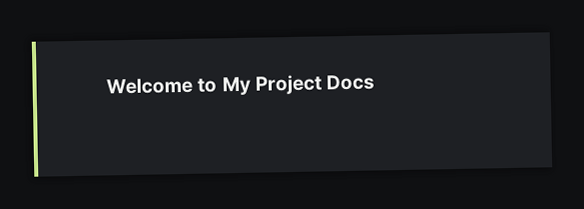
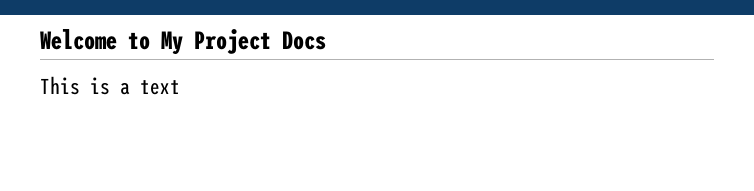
(376, 82) none -> [40,76,180,95] // This is a text

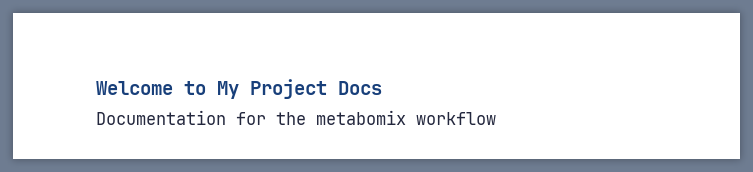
[40,76,180,95] This is a text -> [96,110,496,125] Documentation for the metabomix workflow

